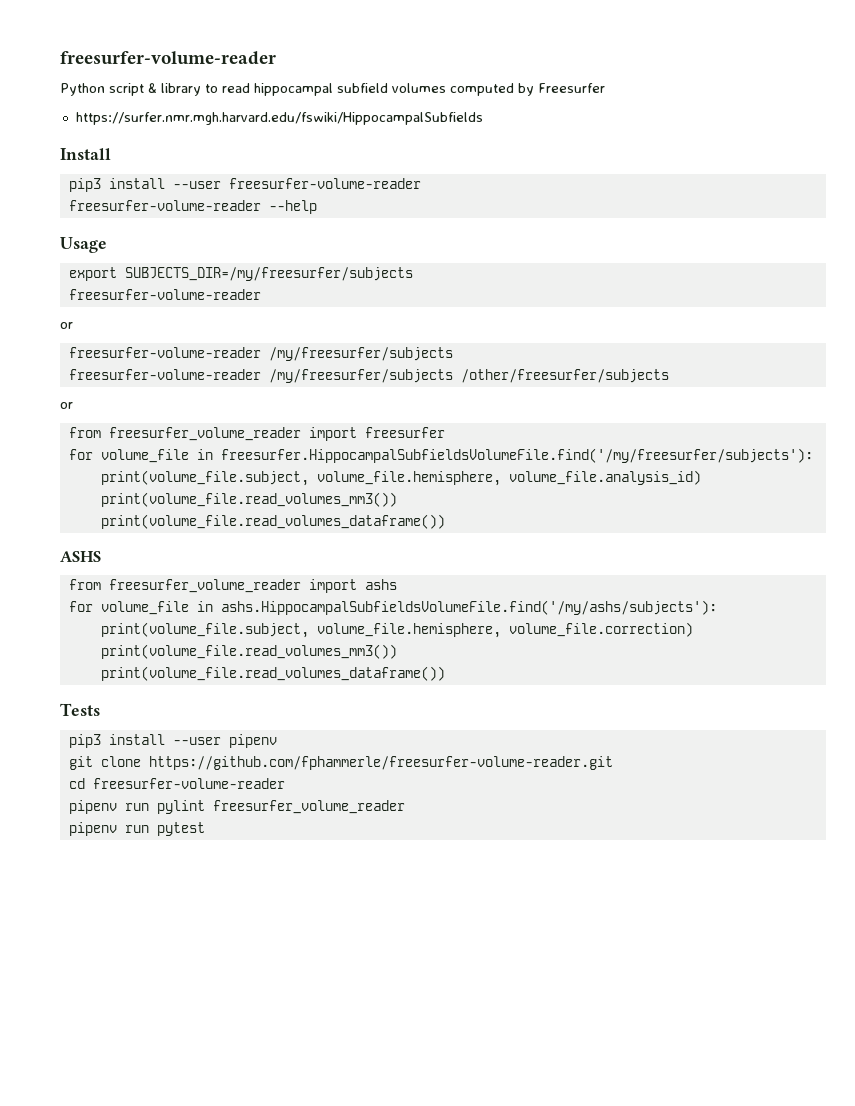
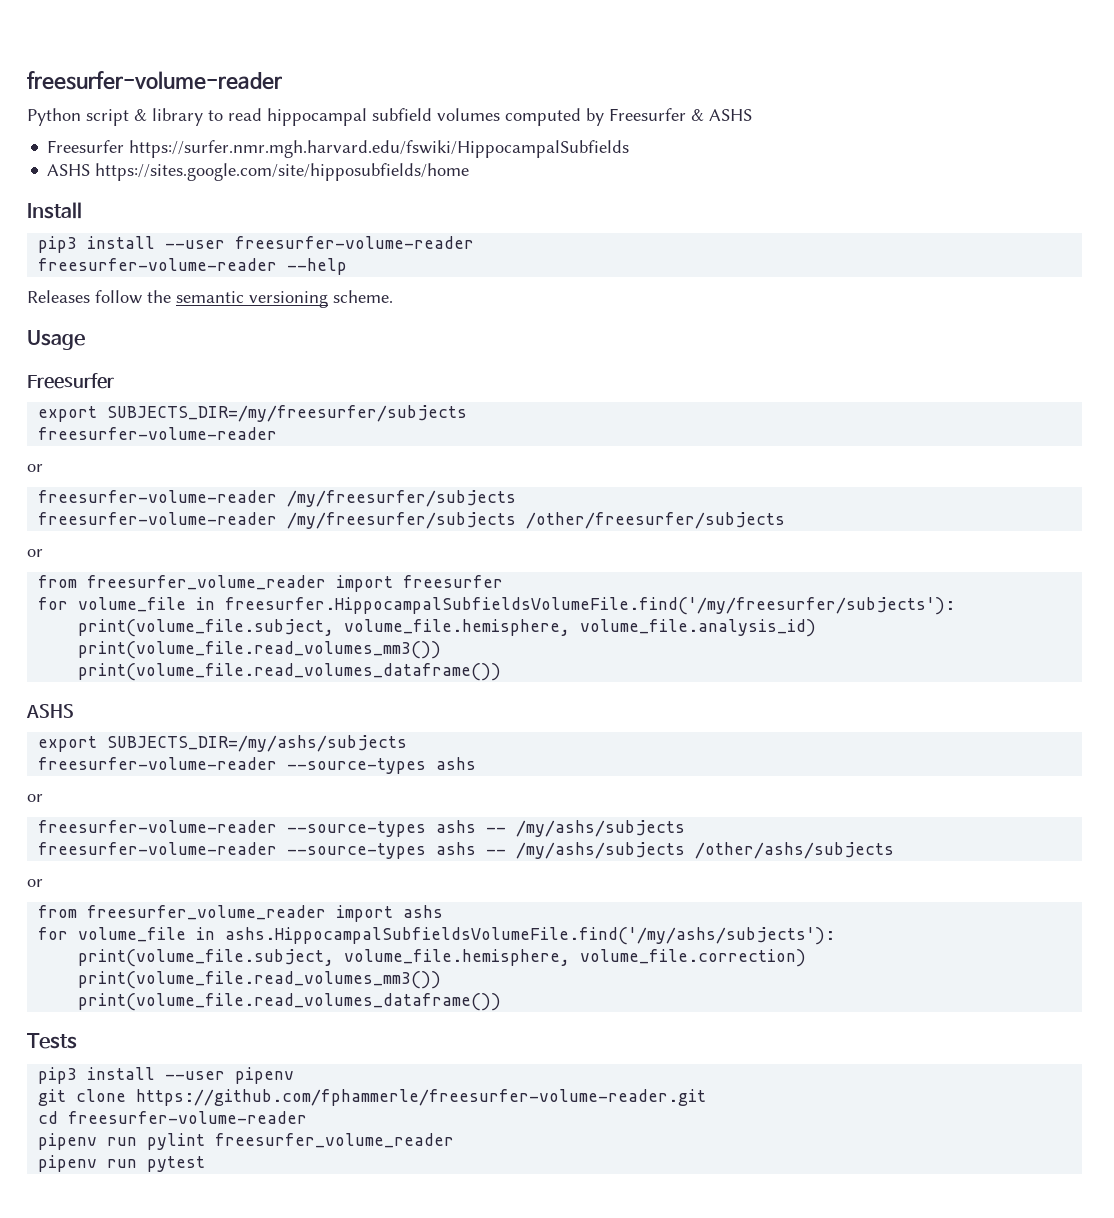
(605, 88) // -> [691,109,752,121] [47,140,125,153] & ASHS // Freesurfer
(483, 118) none -> [47,163,470,181] // ASHS https://sites.google.com/site/hipposubfields/home
(317, 207) none -> [27,290,393,308] // Releases follow the semantic versioning scheme.
(107, 245) none -> [27,373,114,389] // Freesurfer
(101, 556) none -> [38,735,408,752] [38,757,477,774] [27,794,43,802] [38,820,686,837] [38,842,895,859] [27,879,43,887] // export SUBJECTS_DIR=/my/ashs/subjects // freesurfer-volume-reader --source-types ashs // or // freesurfer-volume-reader --source-types ashs -- /my/ashs/subjects // freesurfer-volume-reader --source-types ashs -- /my/ashs/subjects /other/ashs/subjects // or

